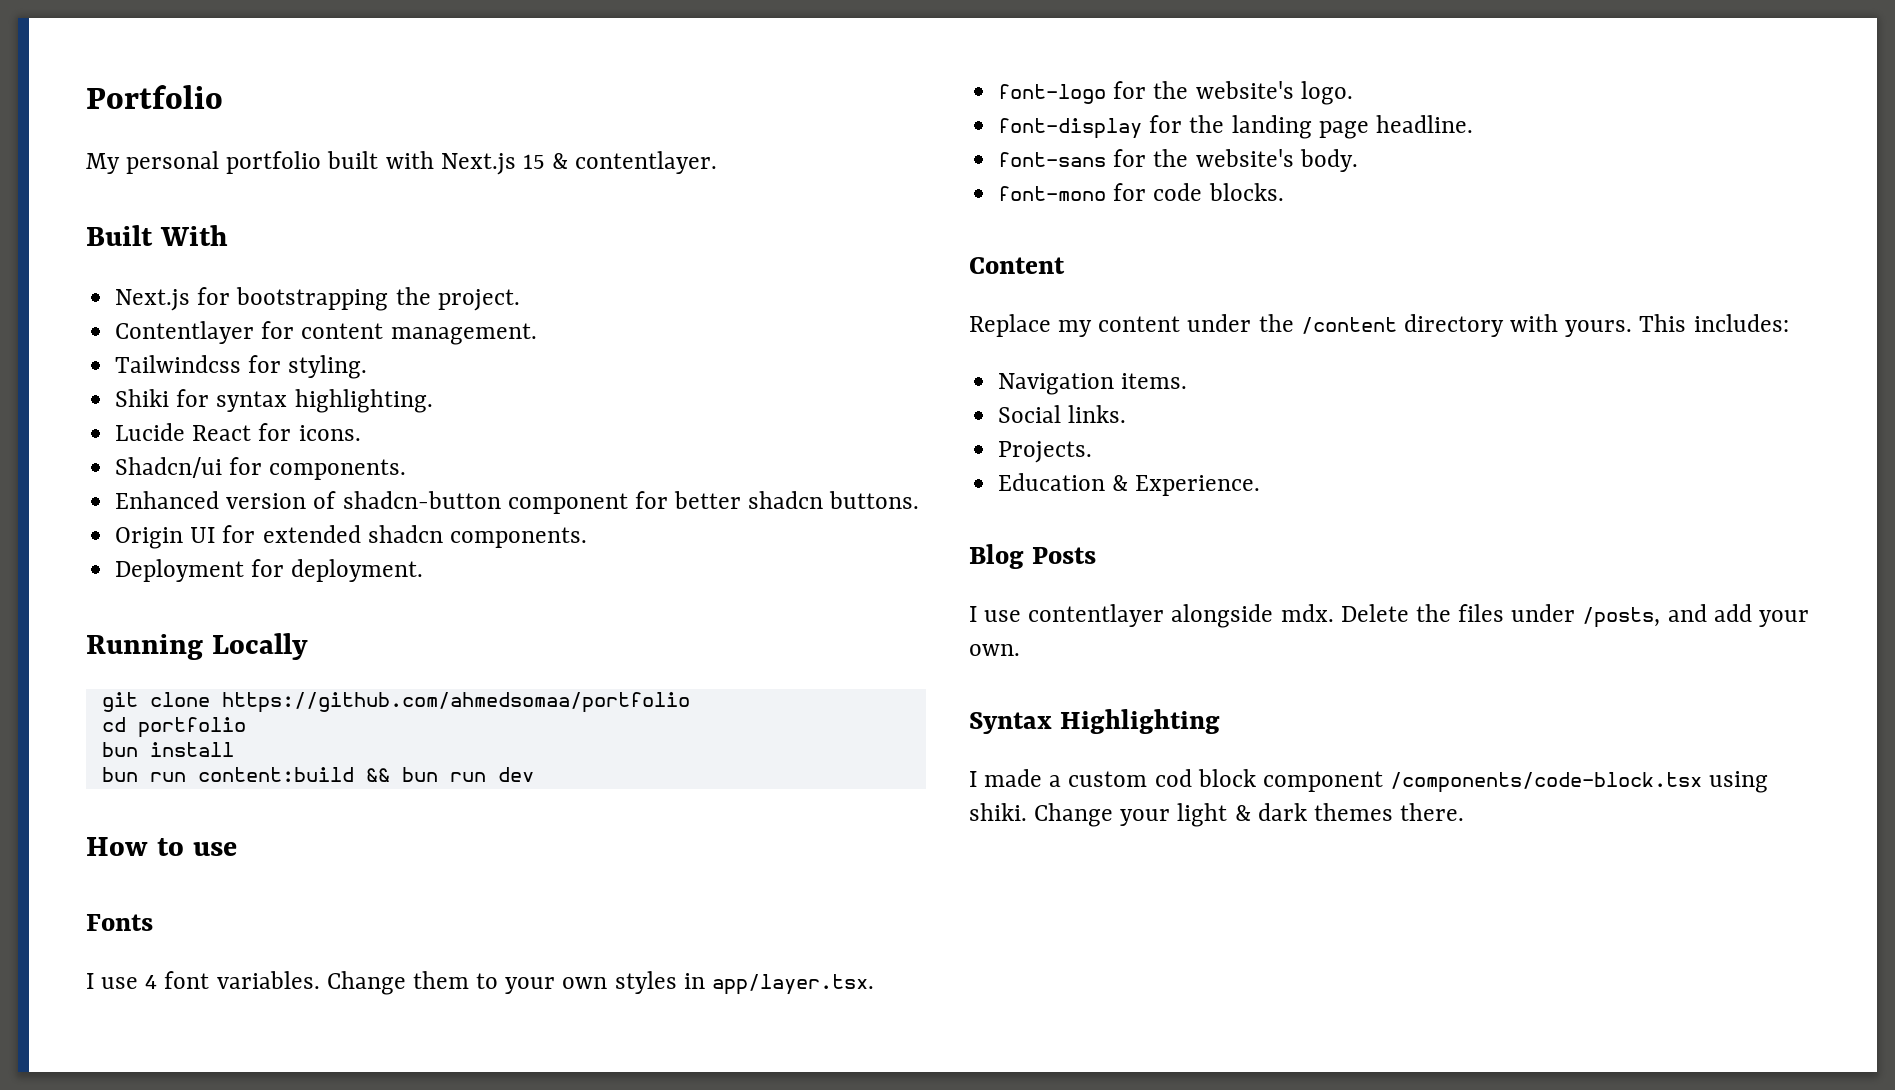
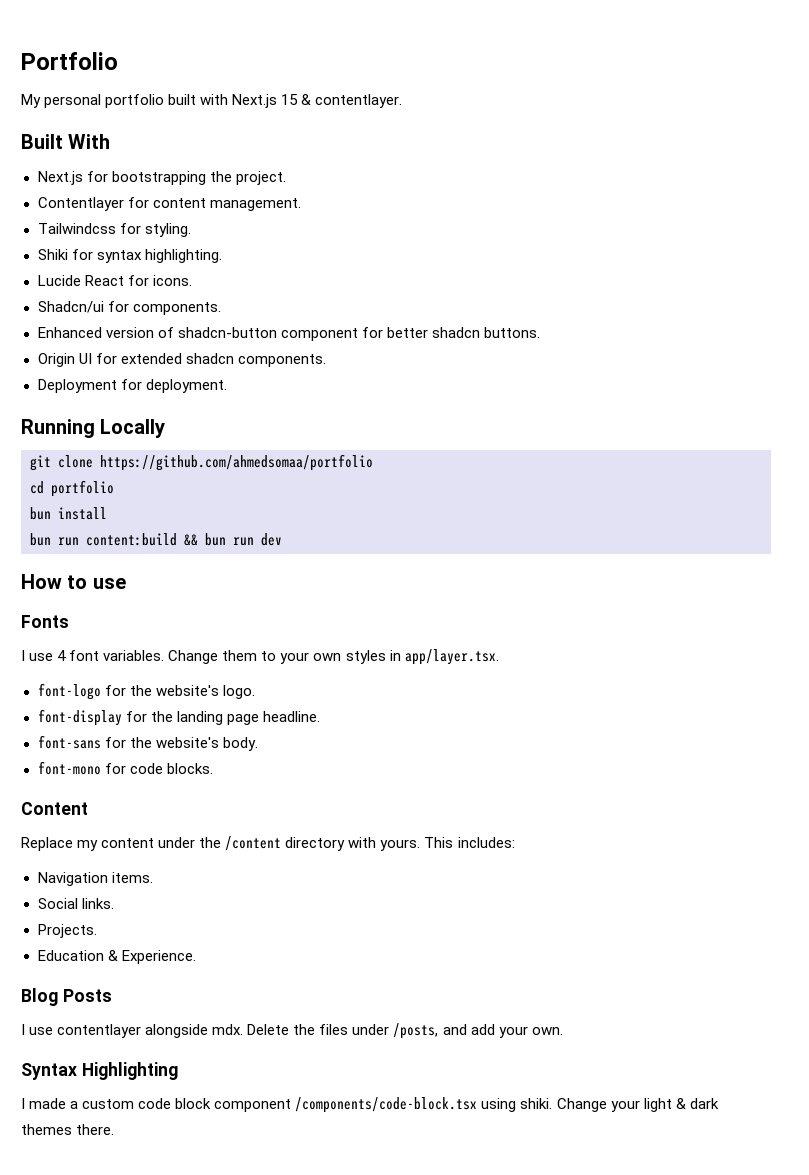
[1154,769,1192,787] cod -> [138,1098,172,1109] code

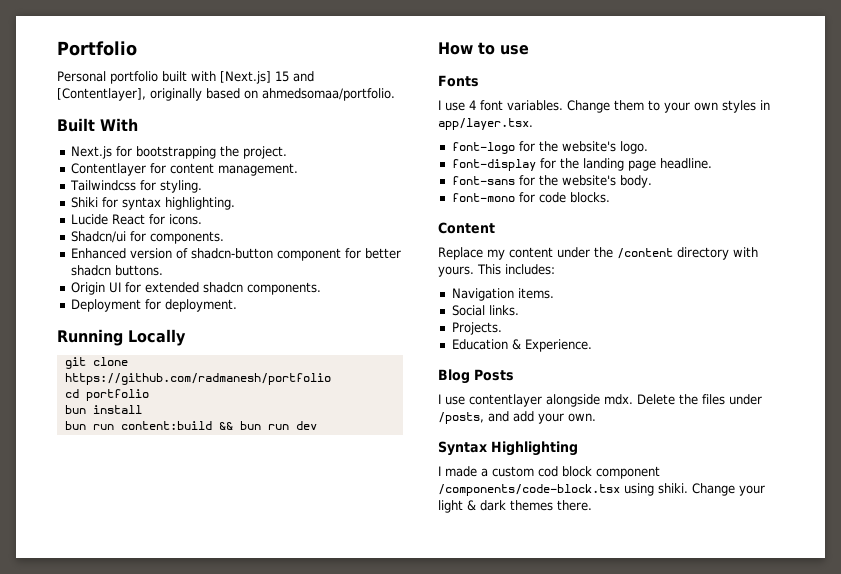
[21,94,102,108] My personal -> [57,71,106,82] Personal
[232,94,403,108] Next.js 15 & contentlayer. -> [220,71,314,84] [57,88,395,101] [Next.js] 15 and [Contentlayer], originally based on ahmedsomaa/portfolio.
[100,454,373,471] https://github.com/ahmedsomaa/portfolio -> [64,373,331,385] https://github.com/radmanesh/portfolio
[138,1098,172,1109] code -> [538,466,558,477] cod

